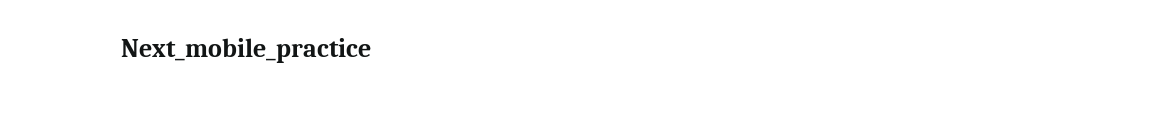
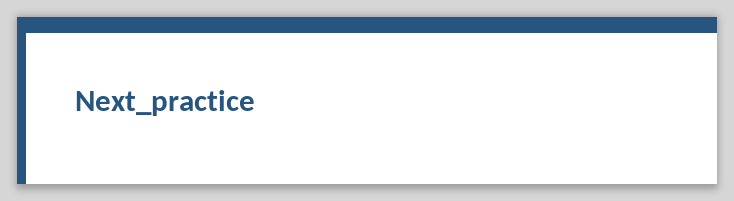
[121,38,371,63] Next_mobile_practice -> [75,90,255,116] Next_practice

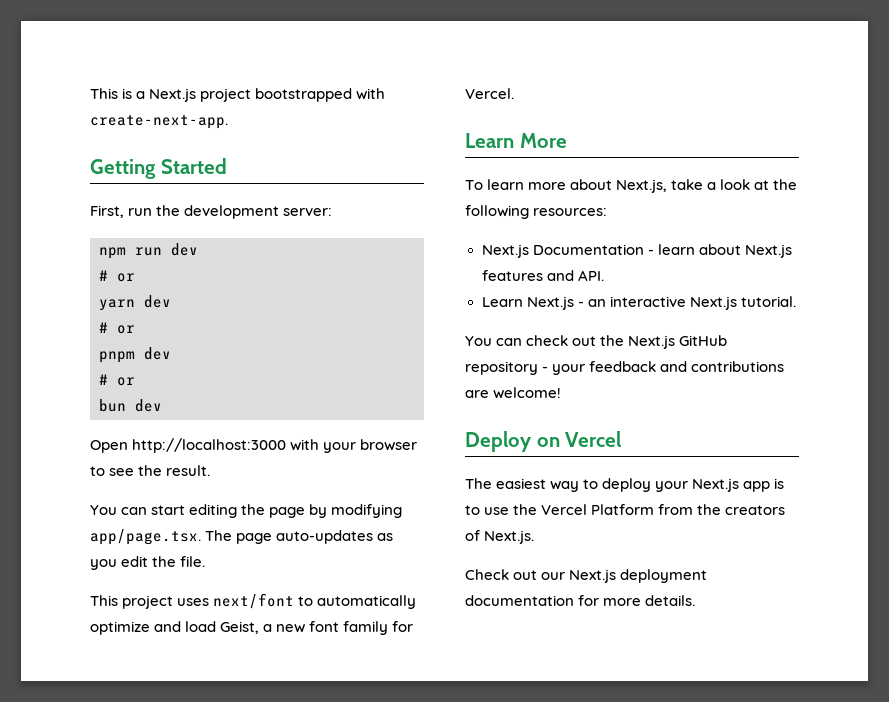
[75,90,255,116] Next_practice -> [90,88,386,102] [90,115,228,129] [90,158,227,179] [90,205,333,219] [99,243,198,259] [99,270,135,282] [99,295,171,311] [99,322,135,334] [99,347,171,363] [99,374,135,386] [99,399,162,412] [90,438,418,453] [90,465,211,476] [90,504,403,518] [90,529,394,545] [90,556,206,570] [90,593,417,609] [90,621,414,635] [465,88,514,99] [465,133,567,148] [465,179,798,193] [465,205,608,219] [481,244,792,258] [481,270,604,281] [481,296,796,310] [465,335,728,349] [465,361,785,375] [465,387,562,399] [465,431,622,452] [465,478,785,492] [465,504,786,515] [465,530,535,544] [465,569,708,583] [465,595,696,606] This is a Next.js project bootstrapped with create-next-app. // Getting Started // First, run the development server: // npm run dev // # or // yarn dev // # or // pnpm dev // # or // bun dev // Open http://localhost:3000 with your browser to see the result. // You can start editing the page by modifying app/page.tsx. The page auto-updates as you edit the file. // This project uses next/font to automatically optimize and load Geist, a new font family for Vercel. // Learn More // To learn more about Next.js, take a look at the following resources: // Next.js Documentation - learn about Next.js features and API. // Learn Next.js - an interactive Next.js tutorial. // You can check out the Next.js GitHub repository - your feedback and contributions are welcome! // Deploy on Vercel // The easiest way to deploy your Next.js app is to use the Vercel Platform from the creators of Next.js. // Check out our Next.js deployment documentation for more details.

